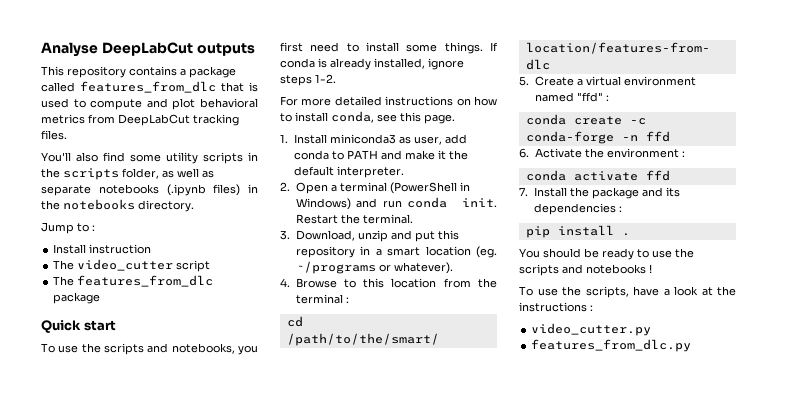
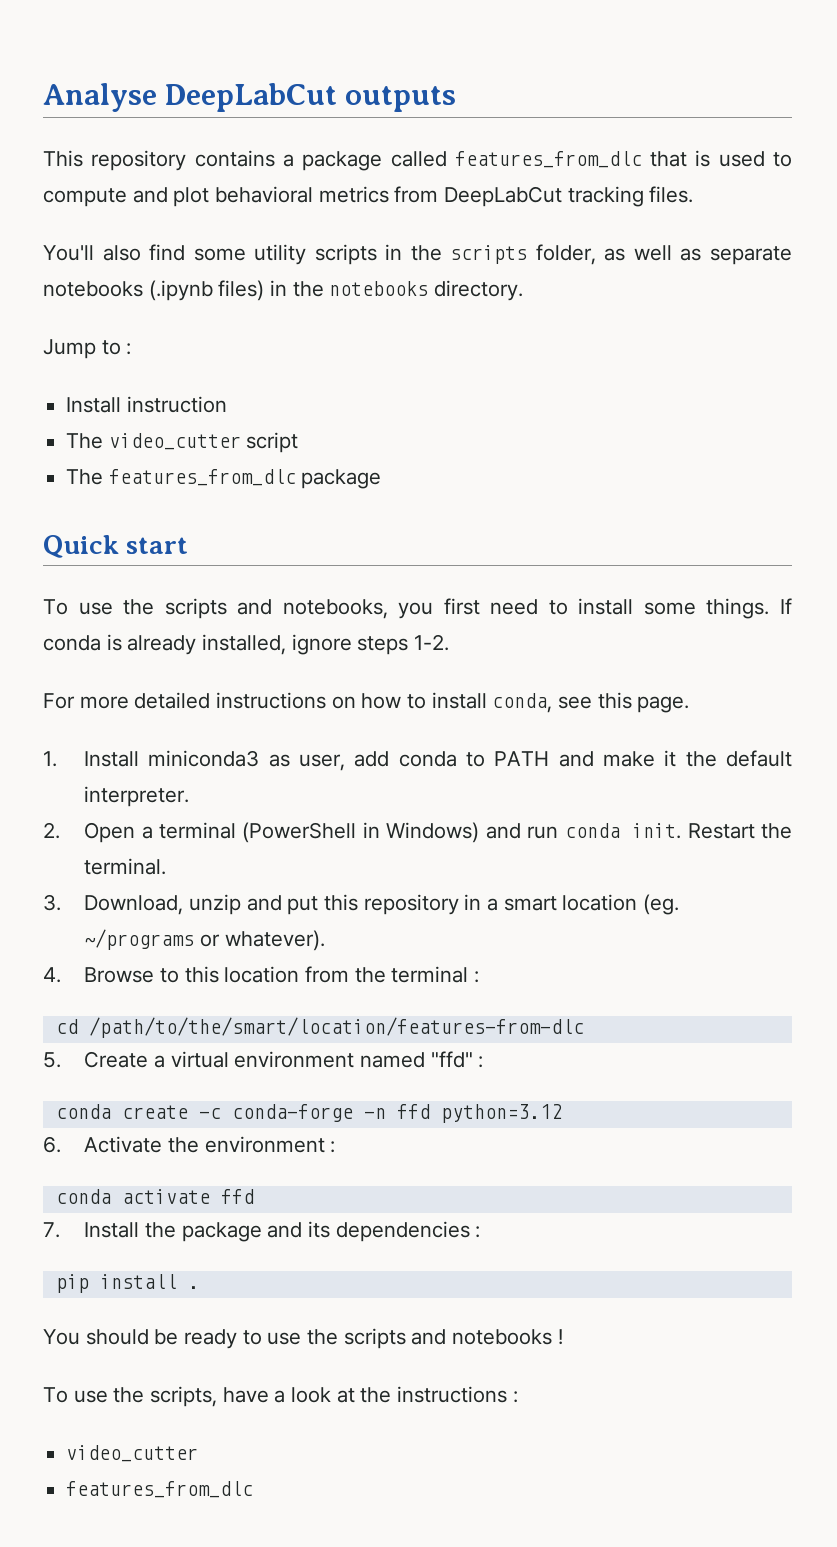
(670, 136) none -> [440,1104,562,1123] python=3.12
[531,323,652,336] [531,339,692,352] video_cutter.py // features_from_dlc.py -> [66,1445,199,1462] [66,1481,254,1498] video_cutter // features_from_dlc

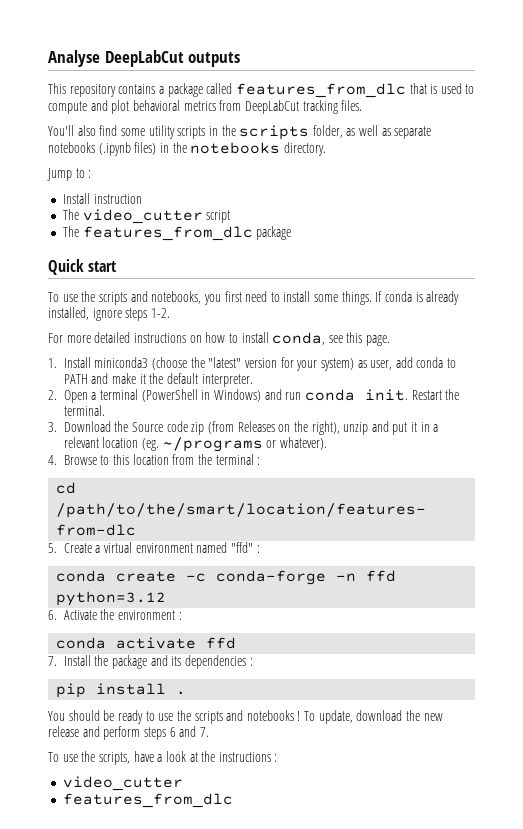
(260, 758) none -> [152,357,354,371] (choose the "latest" version for your system)
[84,895,184,915] Download, -> [63,421,340,435] Download the Source code zip (from Releases on the right),
[323,894,459,915] this repository -> [411,422,418,432] it
[503,896,557,911] smart -> [63,437,99,448] relevant
(563, 1337) none -> [304,710,443,724] [48,726,209,740] To update, download the new release and perform steps 6 and 7.

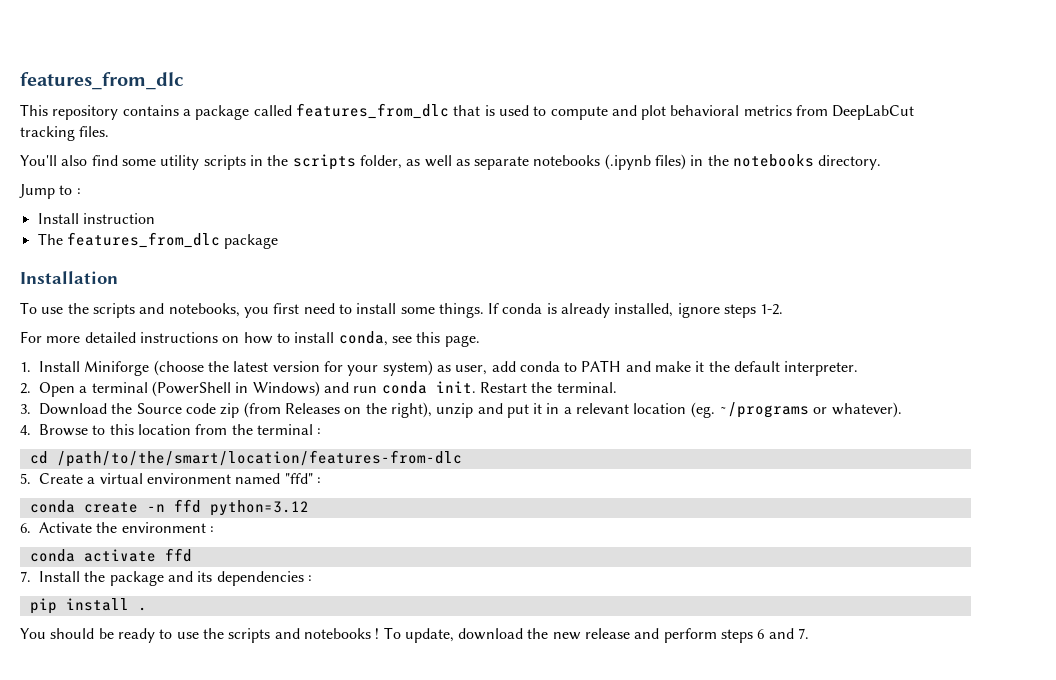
[48,50,241,67] Analyse DeepLabCut outputs -> [20,72,183,90] features_from_dlc
[62,209,231,224] // The video_cutter script -> (155, 218) none
[48,259,117,275] Quick start -> [20,271,118,284] Installation
[94,357,149,368] miniconda3 -> [84,361,150,376] Miniforge
[208,357,242,368] "latest" -> [233,361,269,372] latest
[186,570,327,585] -c conda-forge -> (138, 507) none
[48,751,278,765] [62,776,183,791] [62,793,233,808] // To use the scripts, have a look at the instructions : // video_cutter // features_from_dlc -> (810, 633) none

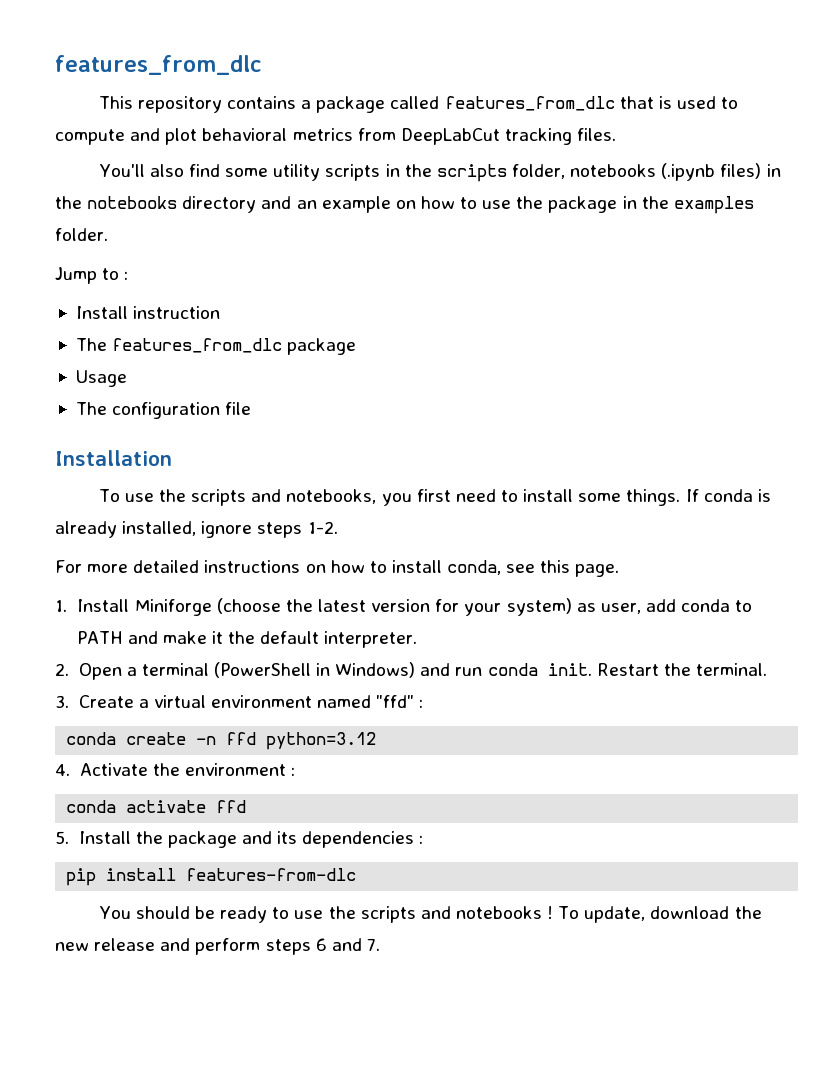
[406,155,530,170] as well as separate -> (565, 171) none
[818,155,882,170] directory. -> [182,196,754,214] [55,228,108,241] directory and an example on how to use the package in the examples folder.
(279, 241) none -> [75,370,127,387] [75,402,252,419] // Usage // The configuration file
[39,402,902,418] [20,424,322,436] [29,450,462,467] [20,473,31,484] Download the Source code zip (from Releases on the right), unzip and put it in a relevant location (eg. ~/programs or whatever). // 4. Browse to this location from the terminal : // cd /path/to/the/smart/location/features-from-dlc // 5. -> (69, 701) none
[20,523,31,533] 6. -> [55,764,70,776] 4.
[20,571,31,582] 7. -> [55,831,69,844] 5.
[137,607,147,611] . -> [186,868,357,881] features-from-dlc

